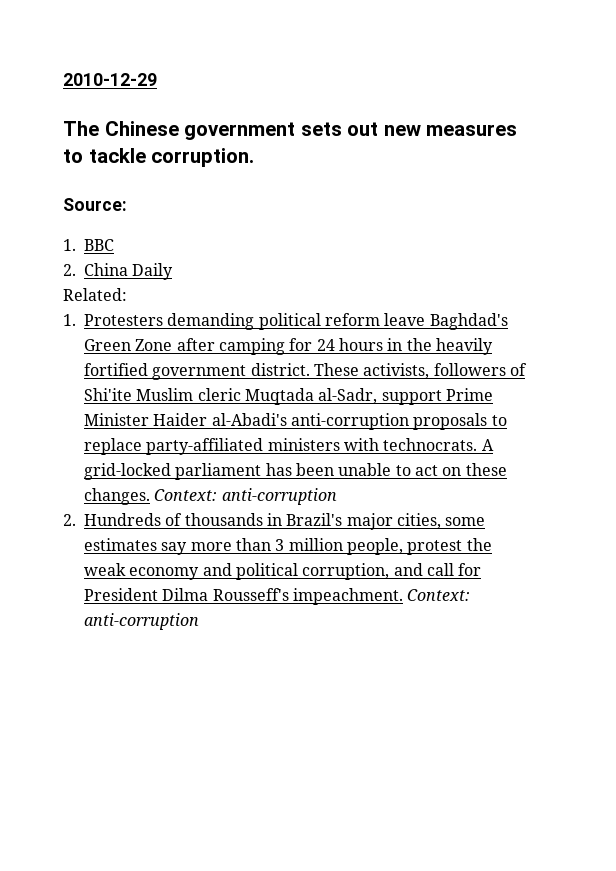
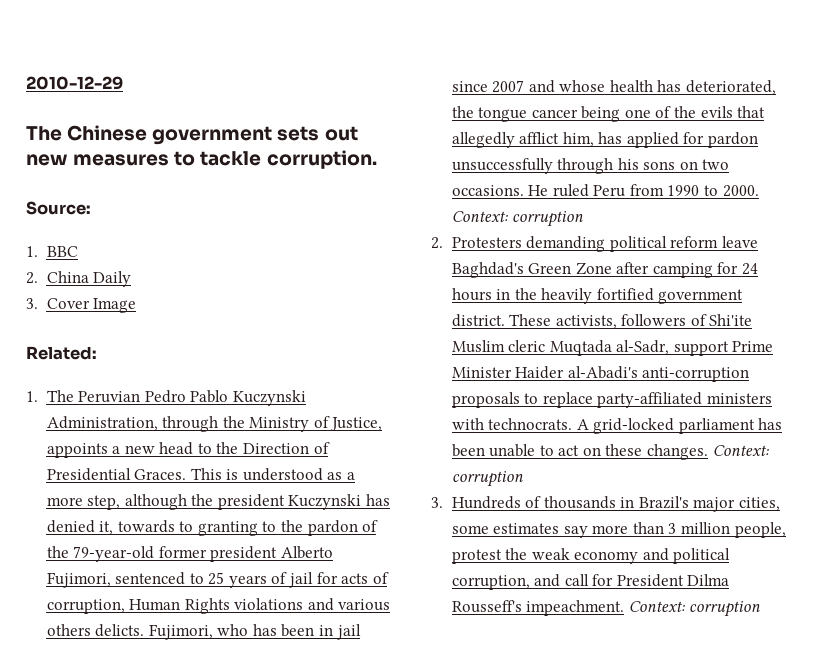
[63,288,127,301] [63,314,76,326] Related: // 1. -> [26,298,137,313] [26,346,97,360] [26,390,306,406] [46,416,383,432] [46,442,330,458] [46,468,356,481] [46,494,391,510] [46,520,379,536] [46,546,333,562] [46,572,389,588] [46,598,391,614] [46,624,361,640] [451,80,777,95] [451,106,766,122] [451,132,759,148] [451,158,730,174] [451,184,759,197] [451,211,584,227] [431,237,443,249] 3. Cover Image // Related: // 1. The Peruvian Pedro Pablo Kuczynski Administration, through the Ministry of Justice, appoints a new head to the Direction of Presidential Graces. This is understood as a more step, although the president Kuczynski has denied it, towards to granting to the pardon of the 79-year-old former president Alberto Fujimori, sentenced to 25 years of jail for acts of corruption, Human Rights violations and various others delicts. Fujimori, who has been in jail since 2007 and whose health has deteriorated, the tongue cancer being one of the evils that allegedly afflict him, has applied for pardon unsuccessfully through his sons on two occasions. He ruled Peru from 1990 to 2000. Context: corruption // 2.
[221,488,337,505] [63,514,76,526] anti-corruption // 2. -> [451,471,523,487] [431,497,443,508] corruption // 3.
[84,613,199,630] anti-corruption -> [689,601,761,617] corruption

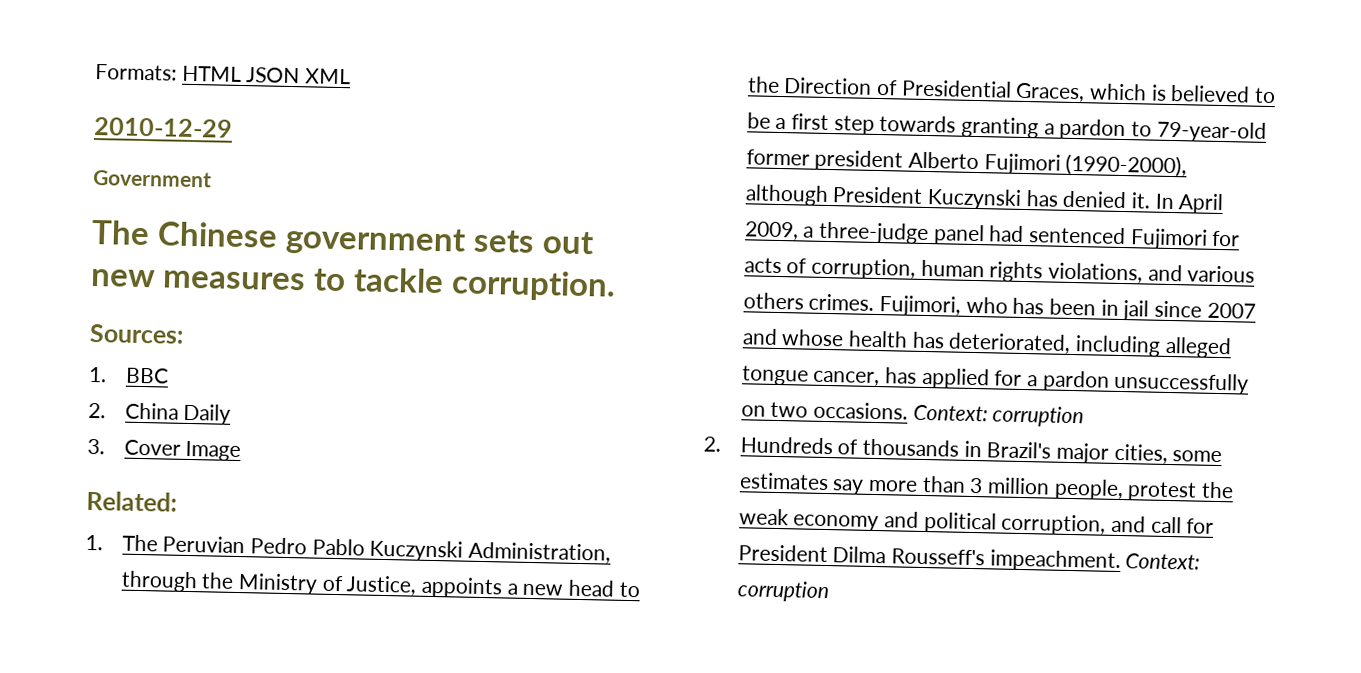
(26, 83) none -> [95,63,352,85] Formats: HTML JSON XML //
(123, 83) none -> [92,169,212,188] // Government
[26,201,91,215] Source: -> [89,323,184,344] Sources:
[134,468,356,481] [46,494,391,510] [46,520,379,536] [46,546,333,562] [46,572,314,588] Graces. This is understood as a more step, although the president Kuczynski has denied it, towards to granting to the pardon of the 79-year-old former president Alberto Fujimori, sentenced to 25 years of jail -> [1015,82,1277,104] [746,112,1267,143] [745,149,1188,178] [744,184,1225,215] [743,221,1208,250] Graces, which is believed to be a first step towards granting a pardon to 79-year-old former president Alberto Fujimori (1990-2000), although President Kuczynski has denied it. In April 2009, a three-judge panel had sentenced Fujimori
[129,598,304,614] Human Rights violations -> [920,259,1144,284] human rights violations,
[95,624,145,637] delicts. -> [808,293,875,311] crimes.
[451,106,766,122] [451,132,594,148] the tongue cancer being one of the evils that allegedly afflict him, -> [1075,335,1232,359] [741,365,881,387] including alleged tongue cancer,
(705, 138) none -> [1027,375,1039,387] a
[557,158,730,174] [451,184,759,197] [451,211,584,227] [431,236,758,252] [451,262,759,278] [451,288,744,304] [451,314,753,329] [451,340,774,356] [451,366,750,382] [451,392,772,408] [451,418,783,434] [451,444,769,460] [451,471,523,487] [431,497,443,508] through his sons on two occasions. He ruled Peru from 1990 to 2000. Context: corruption // 2. Protesters demanding political reform leave Baghdad's Green Zone after camping for 24 hours in the heavily fortified government district. These activists, followers of Shi'ite Muslim cleric Muqtada al-Sadr, support Prime Minister Haider al-Abadi's anti-corruption proposals to replace party-affiliated ministers with technocrats. A grid-locked parliament has been unable to act on these changes. Context: corruption // 3. -> [740,401,1085,428] [703,436,721,452] on two occasions. Context: corruption // 2.

